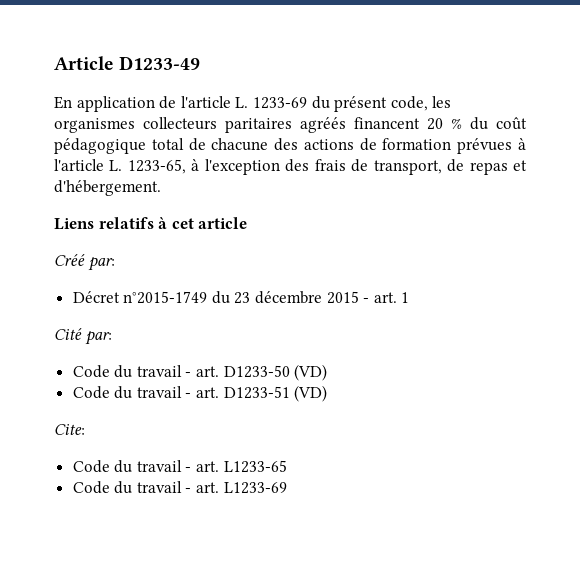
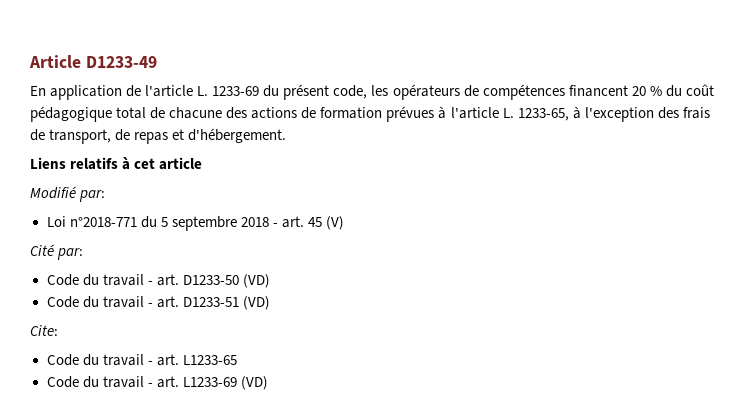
[54,117,346,133] organismes collecteurs paritaires agréés -> [392,84,565,100] opérateurs de compétences
[54,254,115,271] [72,291,410,304] Créé par: // Décret n°2015-1749 du 23 décembre 2015 - art. 1 -> [30,186,106,202] [46,216,344,231] Modifié par: // Loi n°2018-771 du 5 septembre 2018 - art. 45 (V)
(287, 488) none -> [240,376,268,390] (VD)

